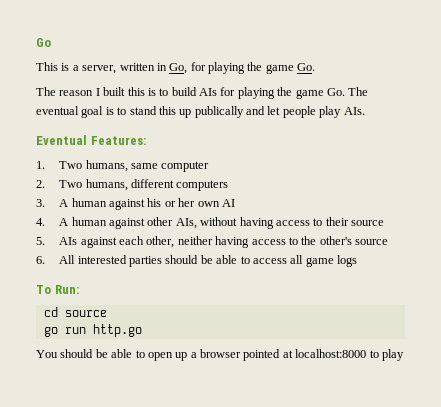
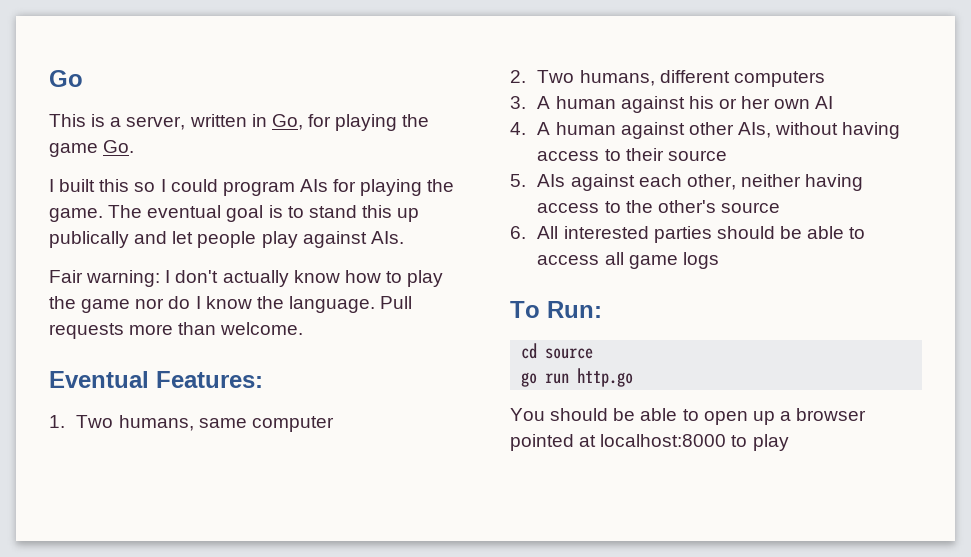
[36,87,94,96] The reason -> (135, 146) none
[147,87,197,96] is to build -> [134,179,295,196] so I could program
[295,88,345,99] game Go. -> [49,208,103,222] game.
(342, 112) none -> [302,231,367,248] against
(365, 111) none -> [49,270,444,287] [49,296,413,313] [49,322,304,339] // Fair warning: I don't actually know how to play the game nor do I know the language. Pull requests more than welcome.

